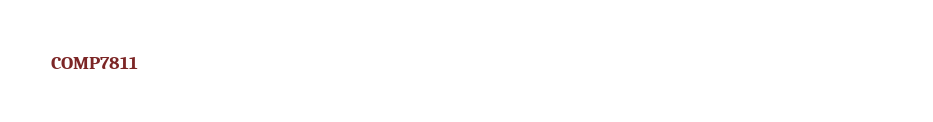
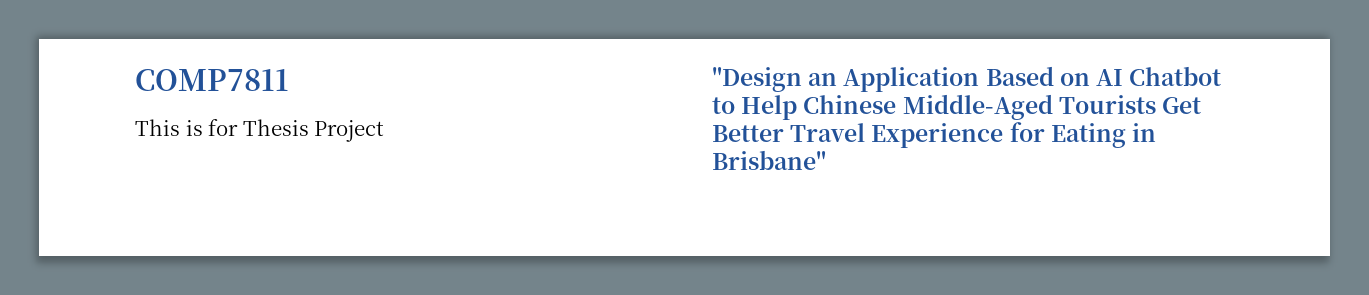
(138, 62) none -> [135,119,385,142] [712,66,1222,92] [712,94,1202,120] [712,122,1157,148] [712,150,826,170] // This is for Thesis Project // "Design an Application Based on AI Chatbot to Help Chinese Middle-Aged Tourists Get Better Travel Experience for Eating in Brisbane"

